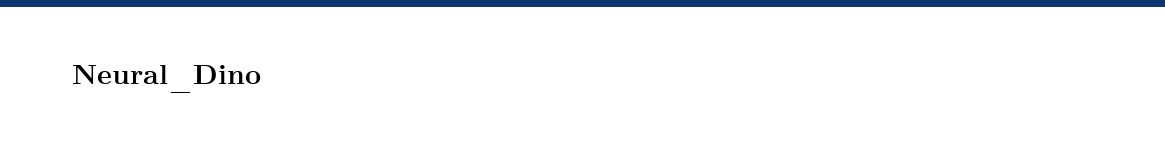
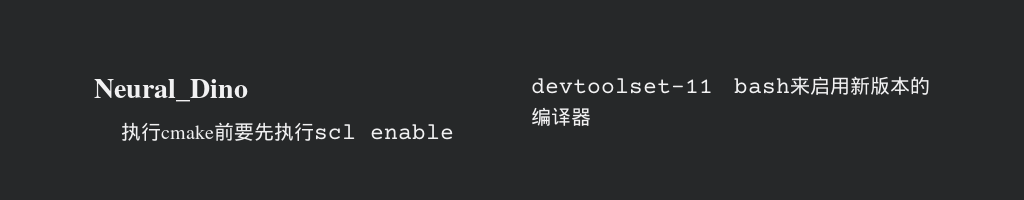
(261, 79) none -> [120,122,454,141] [531,76,930,95] [531,107,591,126] // 执行cmake前要先执行scl enable devtoolset-11 bash来启用新版本的编译器

